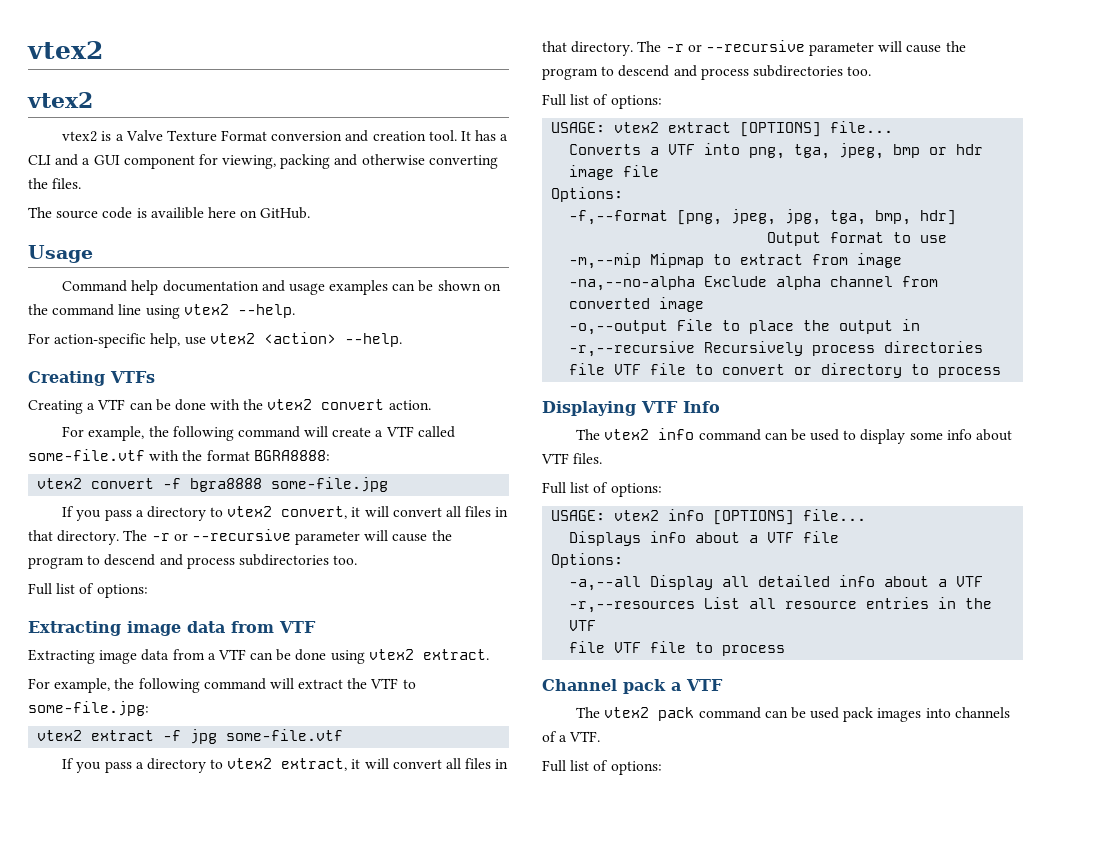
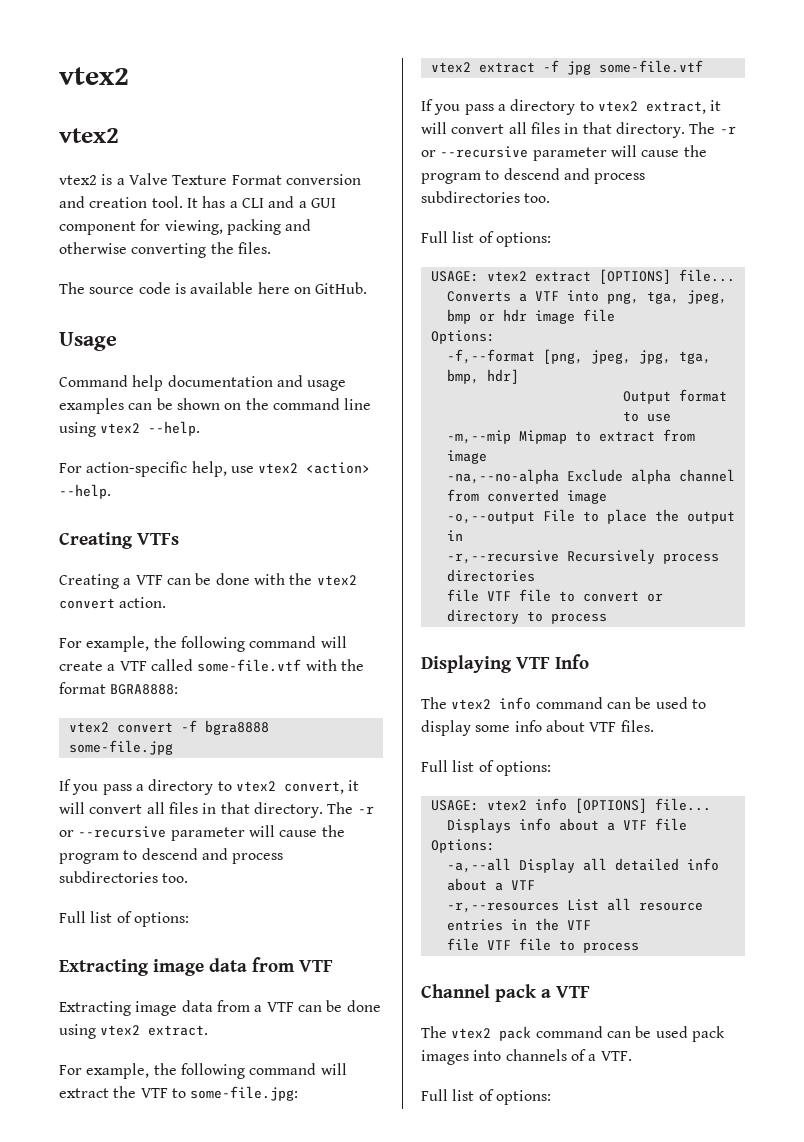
[150,207,204,219] availible -> [190,282,254,294] available

